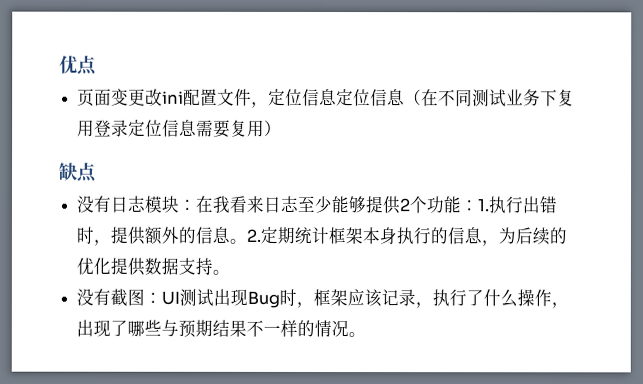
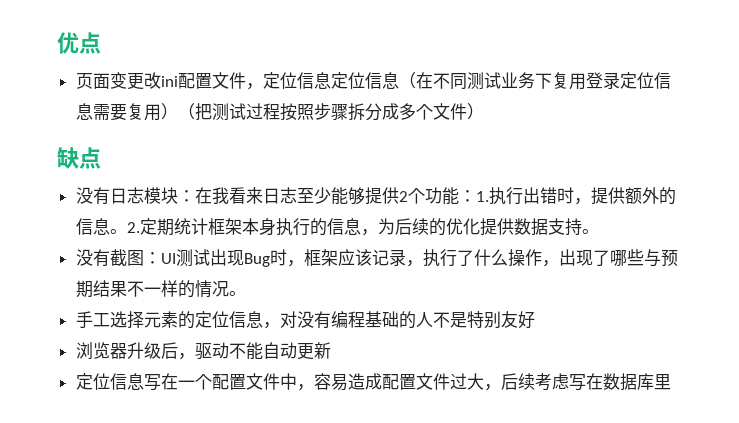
(283, 127) none -> [177,103,484,121] （把测试过程按照步骤拆分成多个文件）
(367, 335) none -> [75,311,535,329] [75,342,331,360] [75,373,671,391] // 手工选择元素的定位信息，对没有编程基础的人不是特别友好 // 浏览器升级后，驱动不能自动更新 // 定位信息写在一个配置文件中，容易造成配置文件过大，后续考虑写在数据库里

